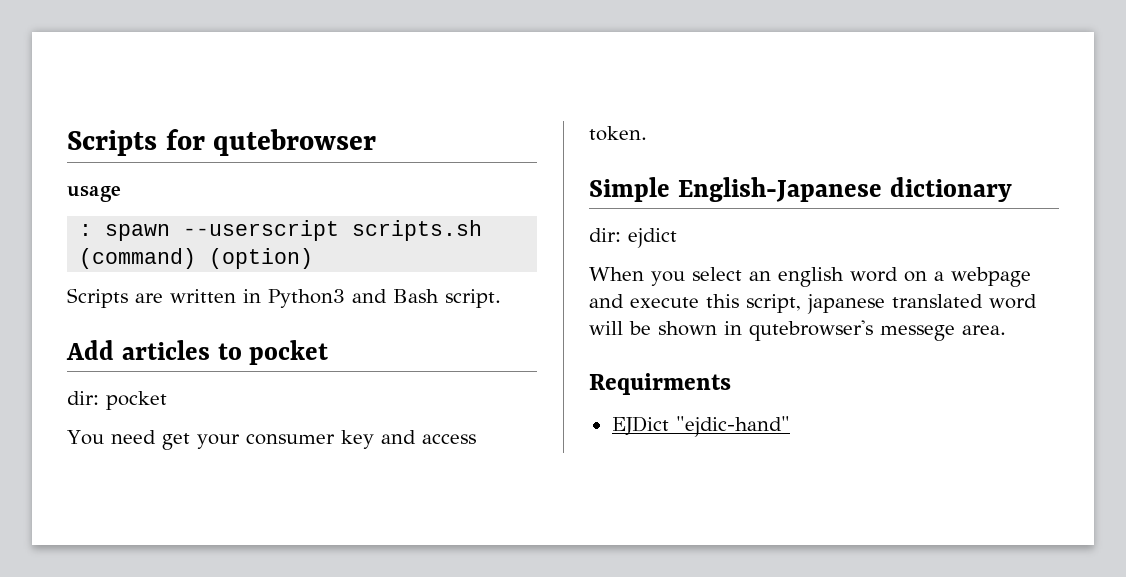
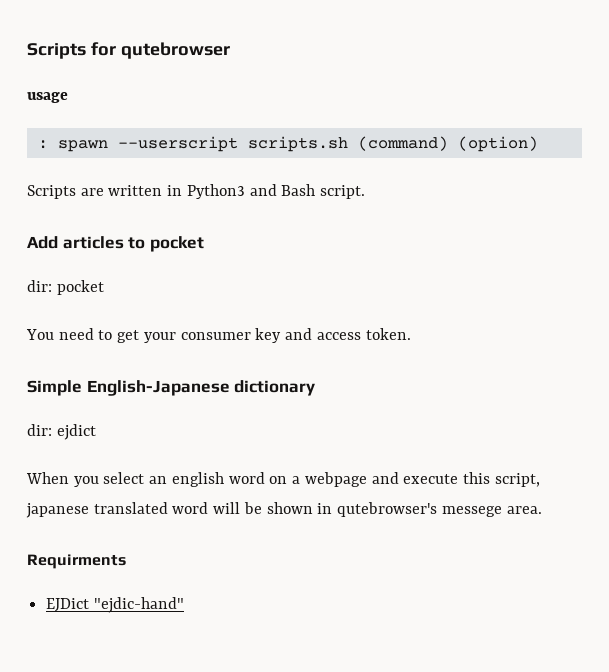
(156, 437) none -> [98,330,113,340] to

